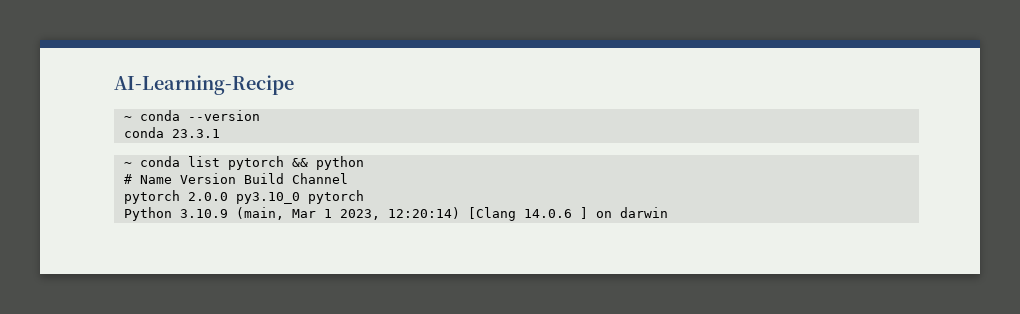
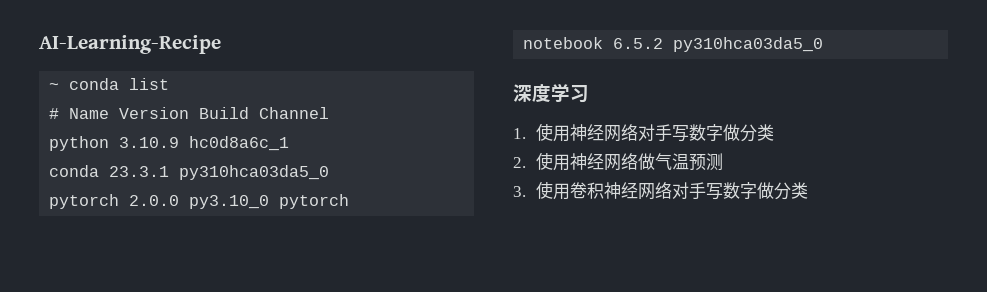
[123,110,260,121] [123,127,220,138] // ~ conda --version // conda 23.3.1 -> (221, 44) none
[227,156,364,170] pytorch && python -> (170, 84) none
[123,190,364,204] [123,207,668,221] pytorch 2.0.0 py3.10_0 pytorch // Python 3.10.9 (main, Mar 1 2023, 12:20:14) [Clang 14.0.6 ] on darwin -> [49,136,290,151] [49,165,330,180] [49,194,350,209] [523,37,824,52] [513,83,589,103] [513,123,774,142] [513,152,723,171] [513,181,808,200] python 3.10.9 hc0d8a6c_1 // conda 23.3.1 py310hca03da5_0 // pytorch 2.0.0 py3.10_0 pytorch // notebook 6.5.2 py310hca03da5_0 // 深度学习 // 1.使用神经网络对手写数字做分类 // 2.使用神经网络做气温预测 // 3.使用卷积神经网络对手写数字做分类

